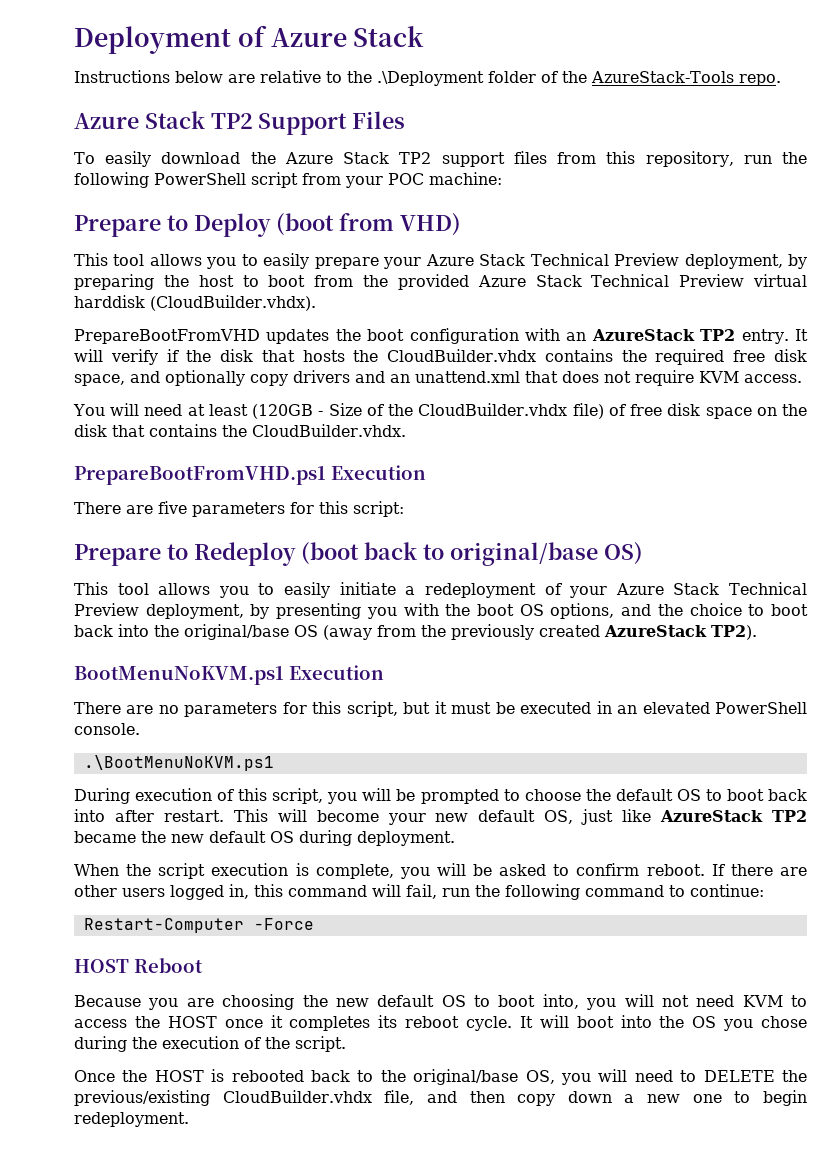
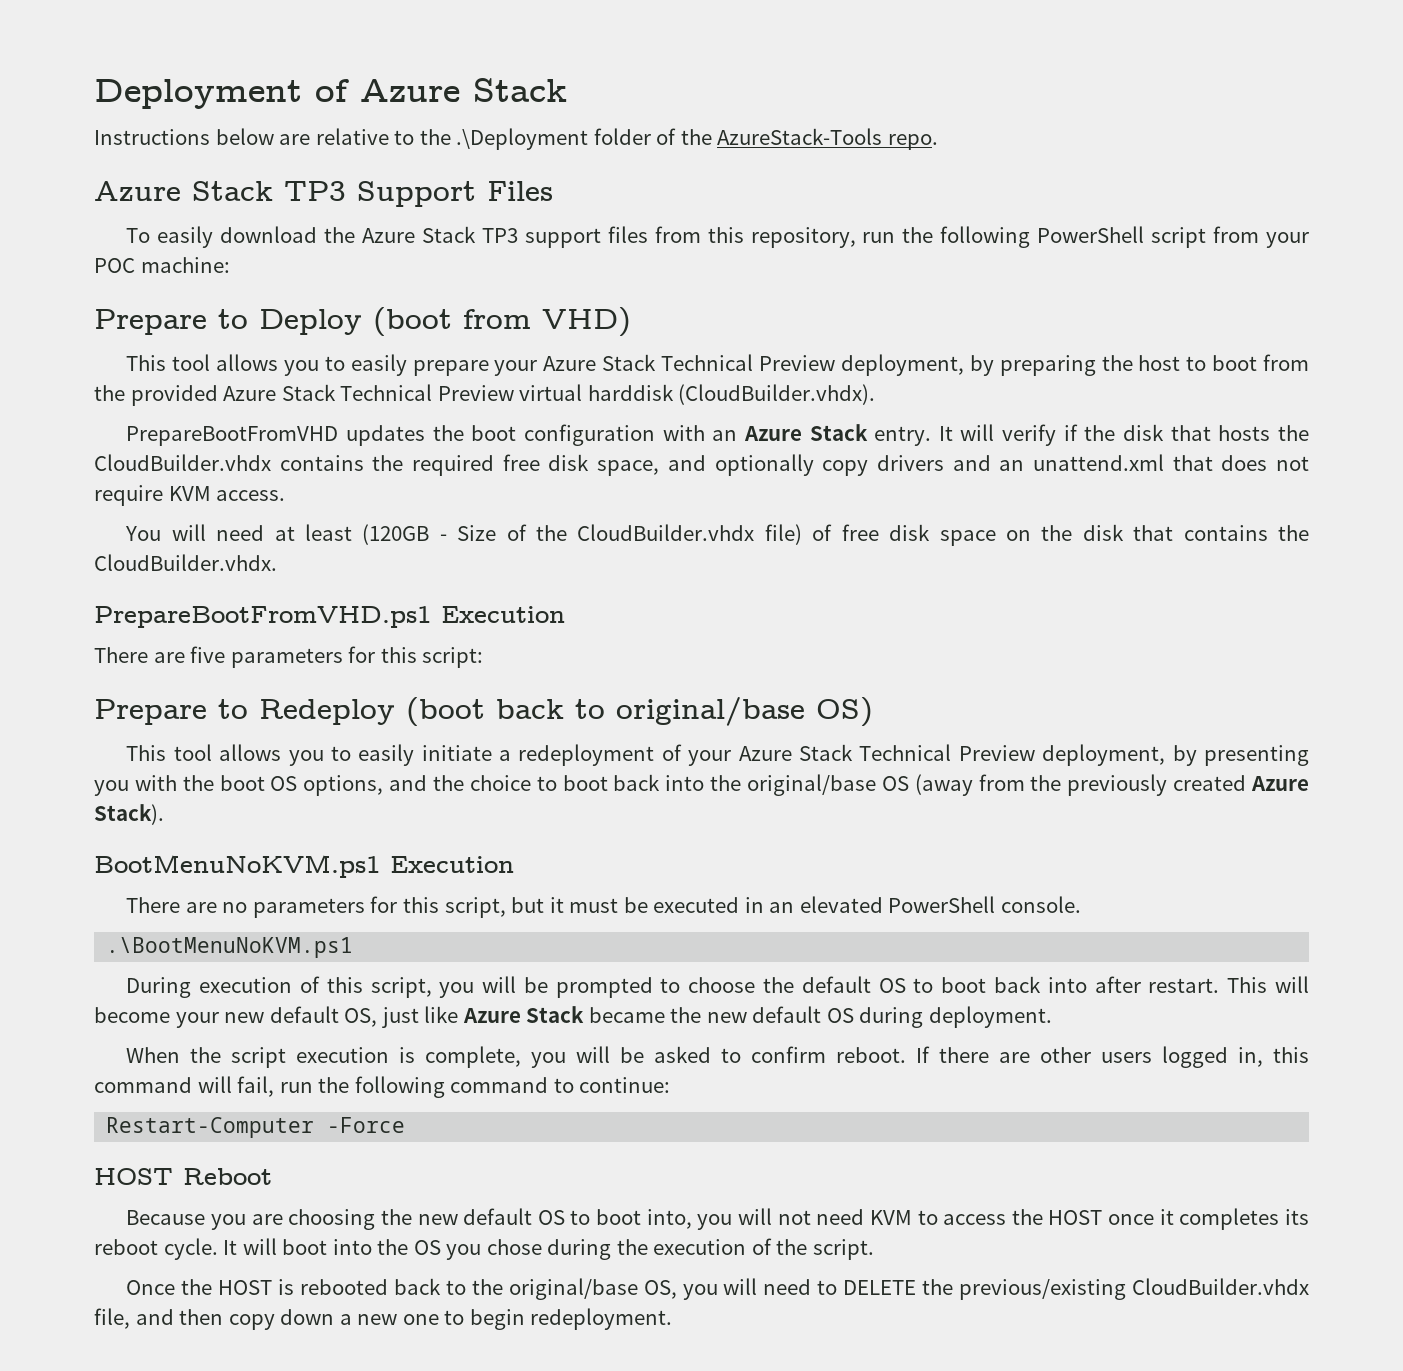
[210,113,253,129] TP2 -> [284,181,346,201] TP3
[399,152,432,164] TP2 -> [481,228,518,243] TP3
[591,329,736,341] AzureStack TP2 -> [743,424,868,441] Azure Stack
[604,625,757,640] AzureStack TP2). -> [1251,776,1310,791] [94,804,164,825] Azure Stack).
[660,810,807,822] AzureStack TP2 -> [462,1006,585,1023] Azure Stack

